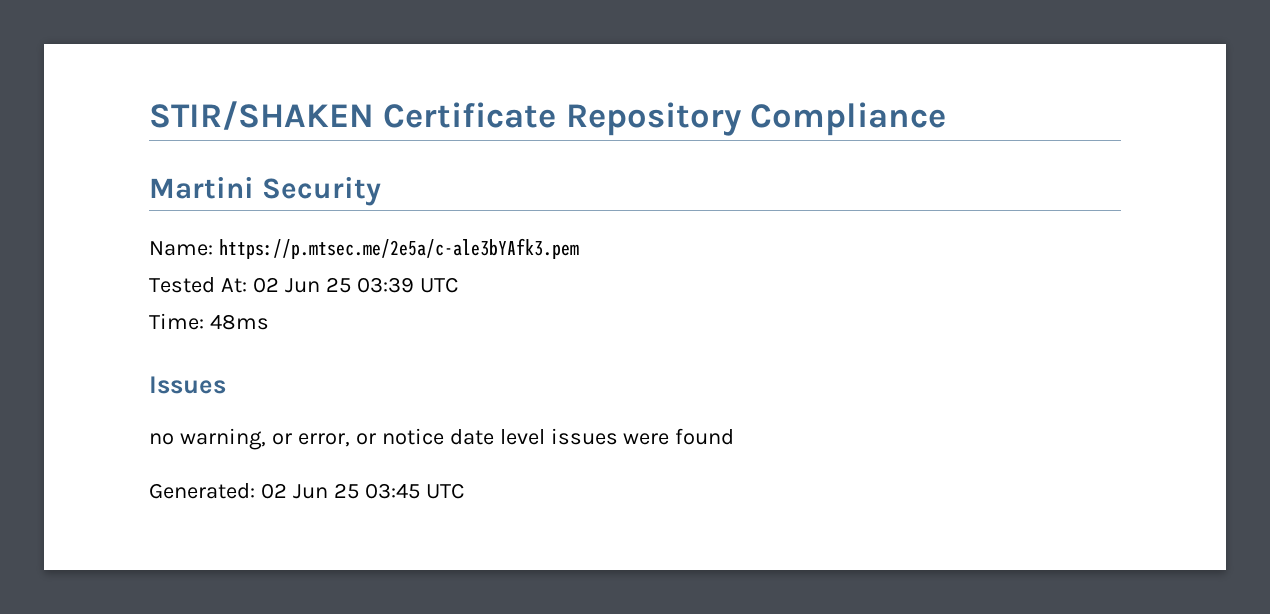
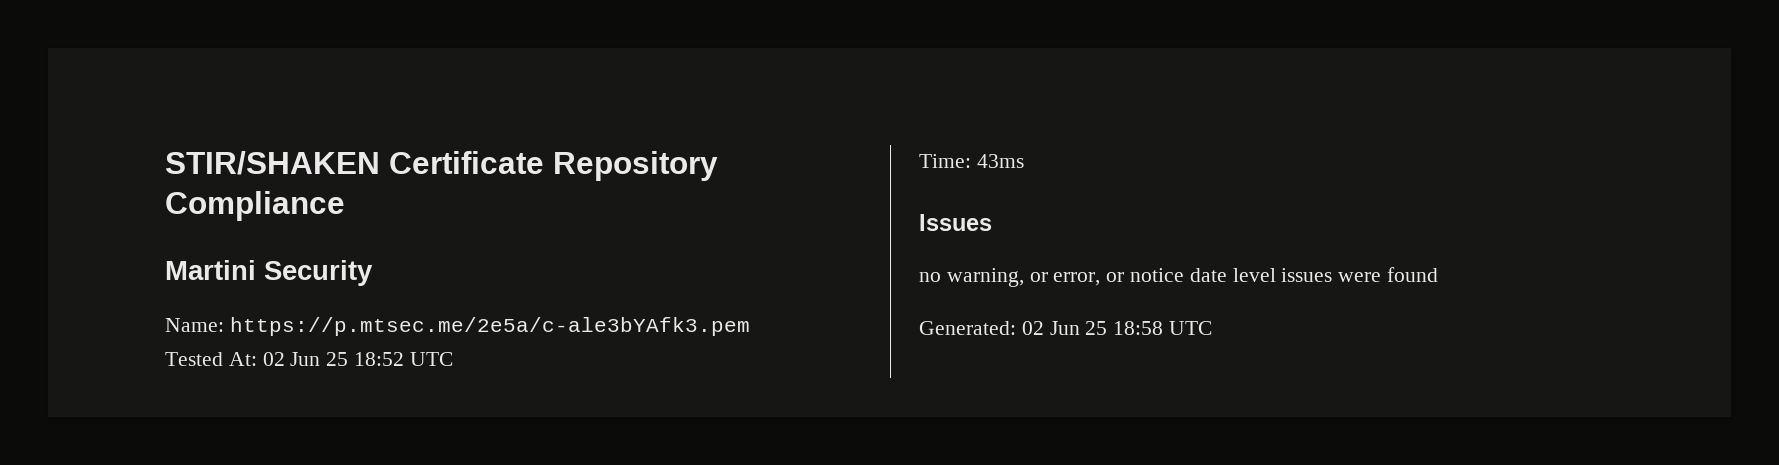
[356,277,414,293] 03:39 -> [354,352,405,366] 18:52
[209,314,269,330] 48ms -> [976,154,1024,168] 43ms
[364,483,420,499] 03:45 -> [1113,321,1164,335] 18:58

